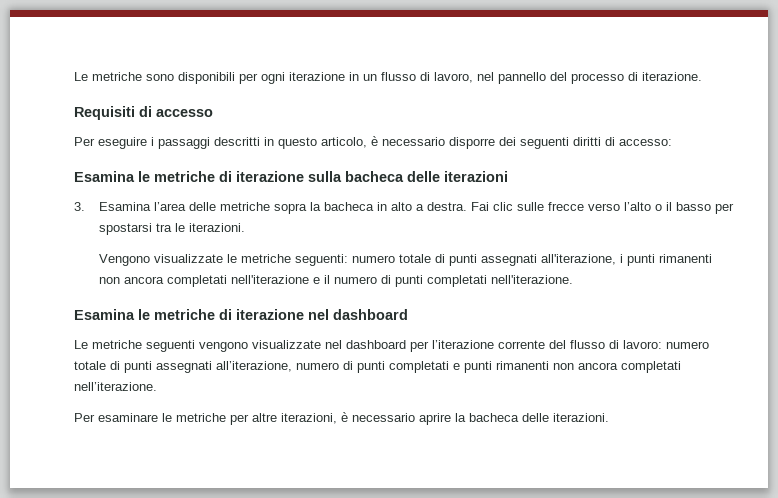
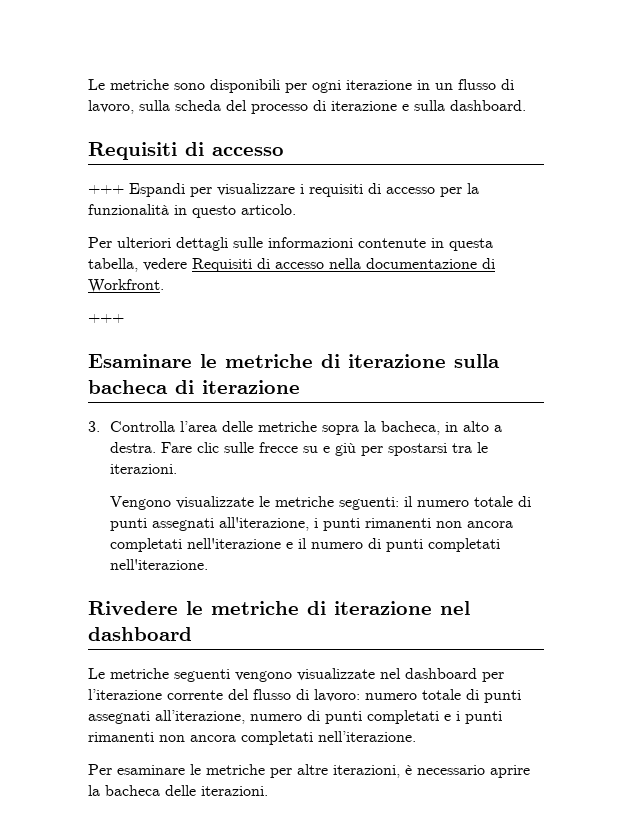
[477,72,546,84] nel pannello -> [139,100,221,111] sulla scheda
[642,72,702,81] iterazione. -> [331,100,526,111] iterazione e sulla dashboard.
[74,136,672,149] [74,171,135,182] Per eseguire i passaggi descritti in questo articolo, è necessario disporre dei seguenti diritti di accesso: // Esamina -> [88,183,479,197] [88,204,296,218] [88,237,493,251] [88,258,495,272] [88,279,164,293] [88,314,124,323] [88,354,192,368] +++ Espandi per visualizzare i requisiti di accesso per la funzionalità in questo articolo. // Per ulteriori dettagli sulle informazioni contenute in questa tabella, vedere Requisiti di accesso nella documentazione di Workfront. // +++ // Esaminare
[407,171,508,182] delle iterazioni -> [175,380,300,394] di iterazione
[99,202,152,211] Esamina -> [110,421,176,432] Controlla
[324,202,375,211] bacheca -> [381,421,441,435] bacheca,
[471,202,490,211] Fai -> [161,442,193,453] Fare
[588,202,712,211] verso l’alto o il basso -> [303,443,357,456] su e giù
(349, 260) none -> [404,496,414,507] il
[74,309,135,320] Esamina -> [88,601,178,615] Rivedere
(460, 366) none -> [456,711,460,721] i

